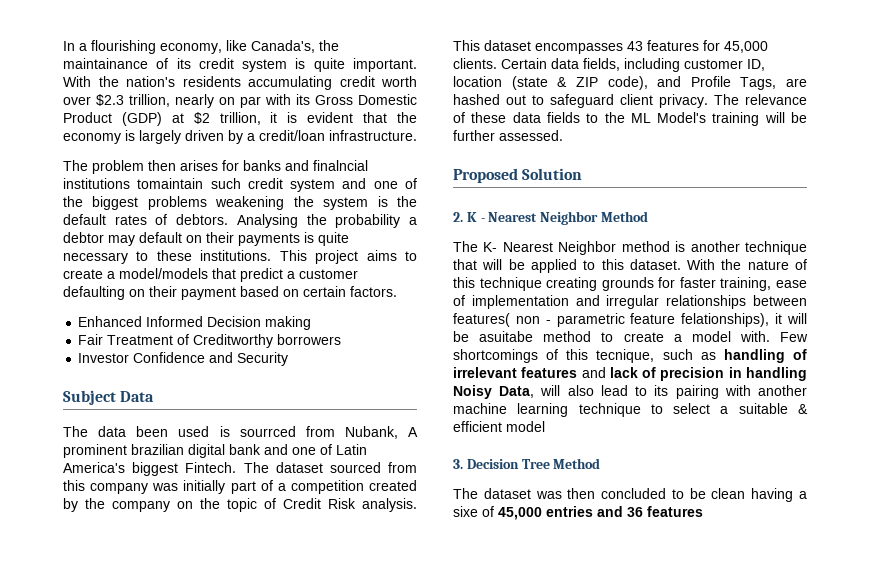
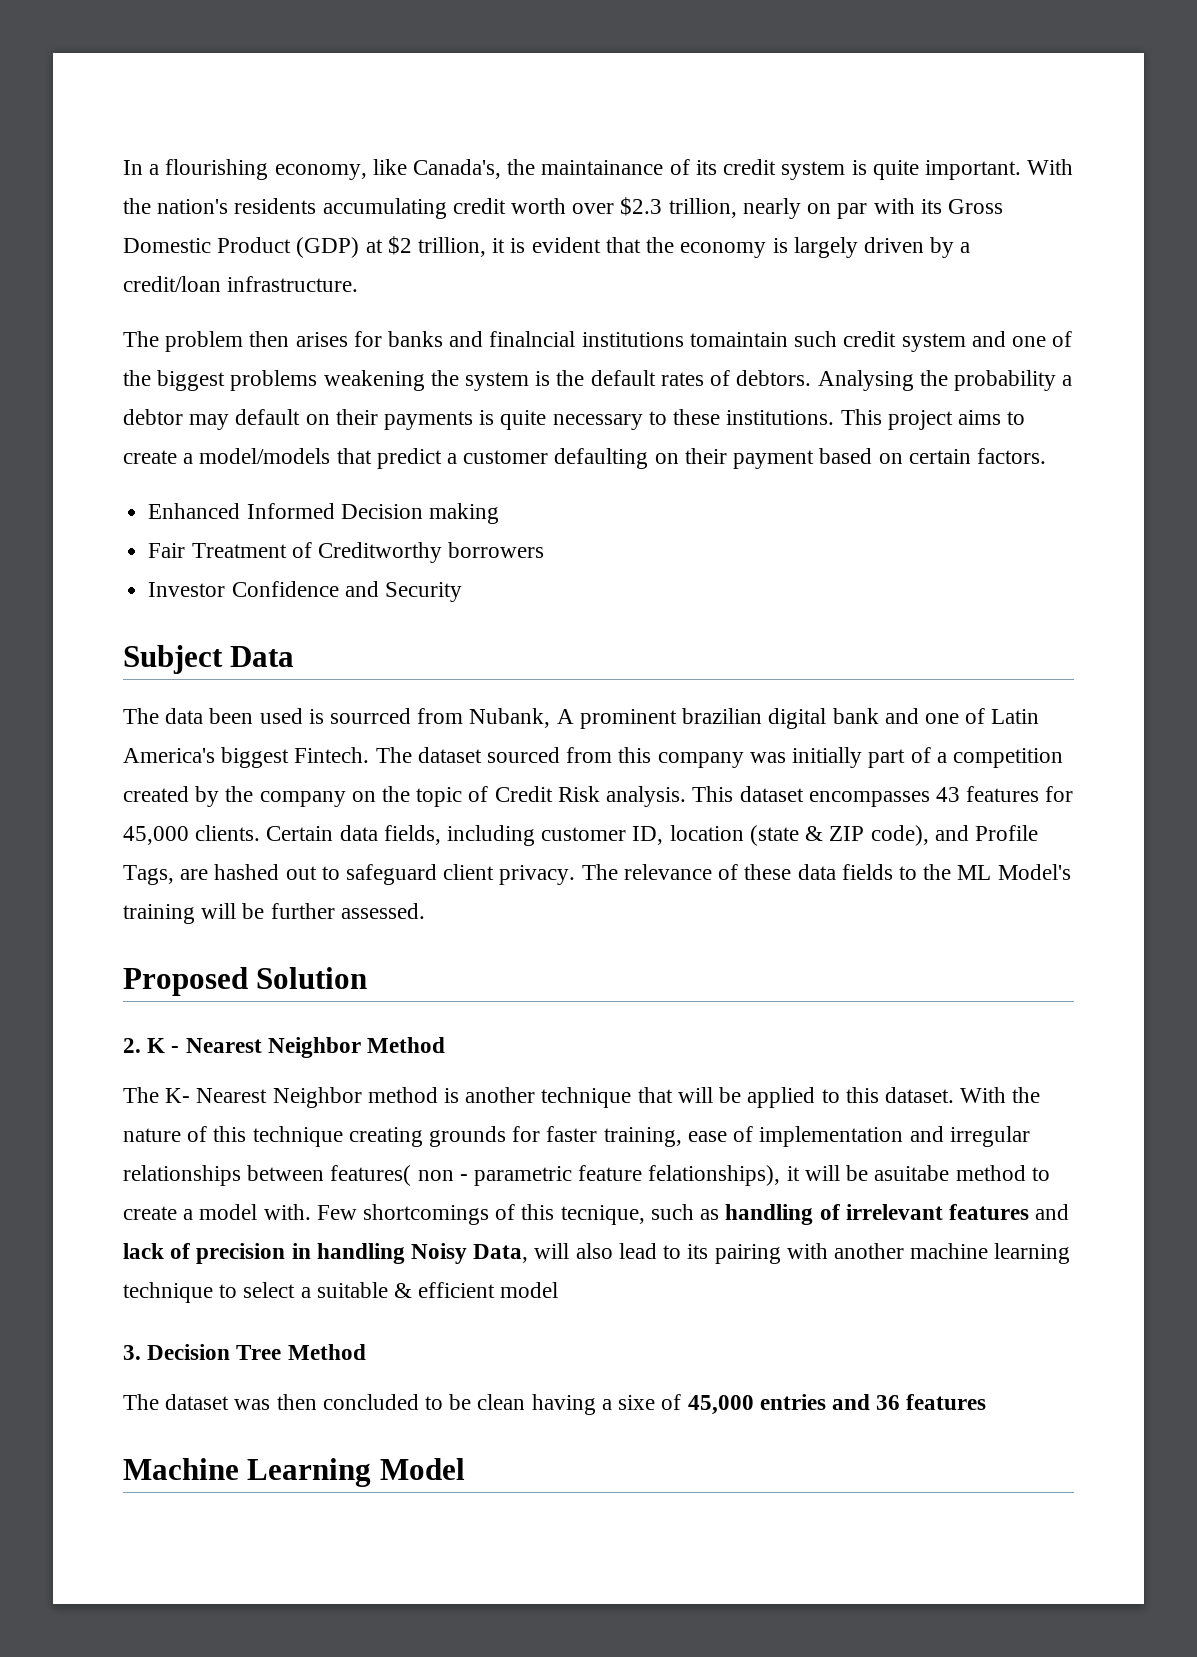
(703, 511) none -> [123,1458,465,1487] // Machine Learning Model

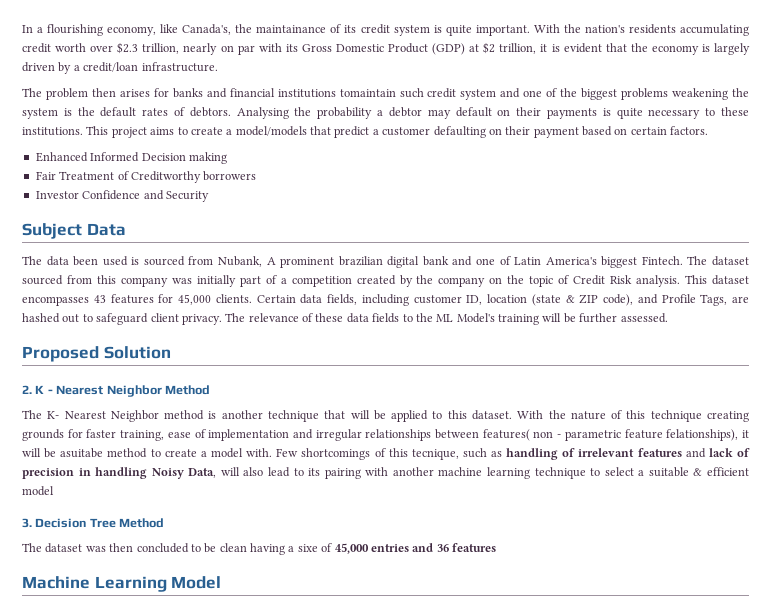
[489,331,576,347] finalncial -> [229,88,275,97] financial
[330,708,412,724] sourrced -> [143,256,185,266] sourced

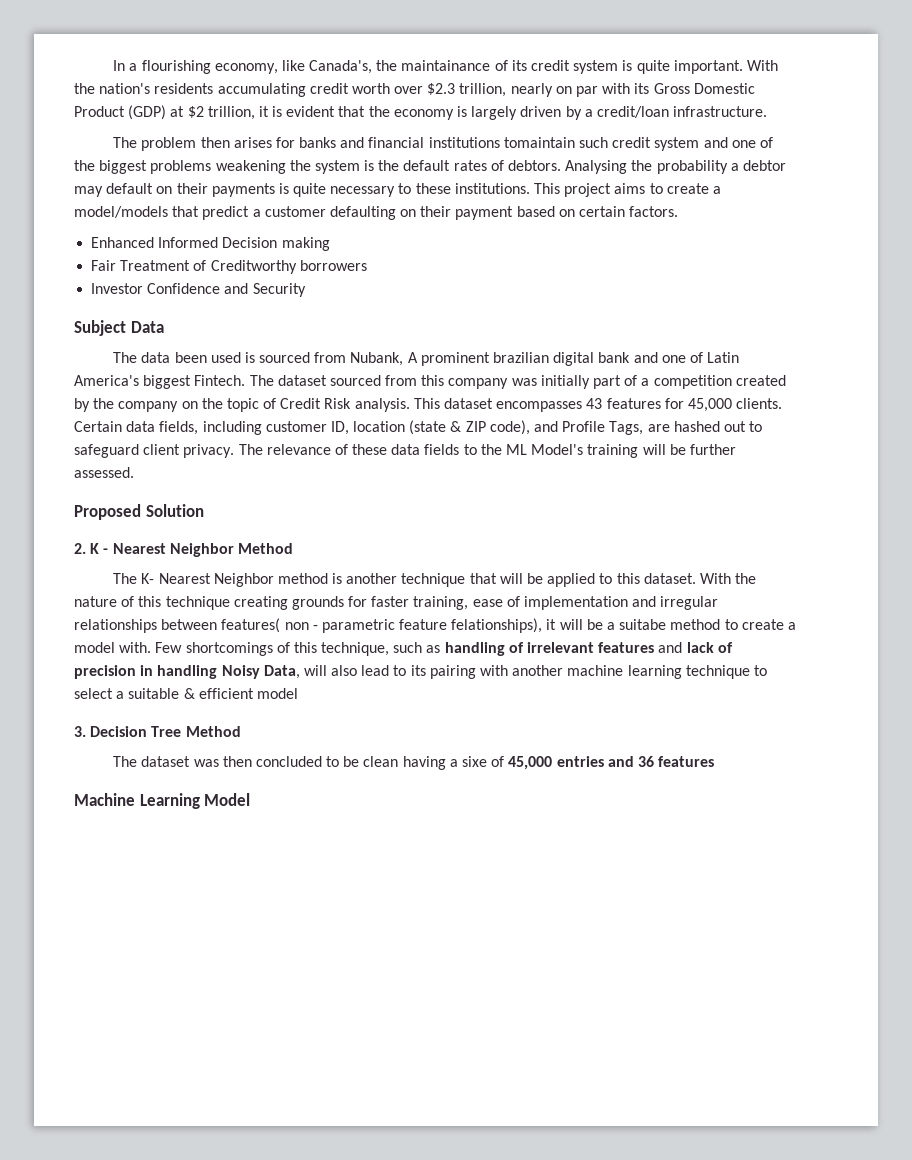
[60,448,104,458] asuitabe -> [607,619,667,630] a suitabe
[411,449,459,460] tecnique, -> [321,642,390,656] technique,

